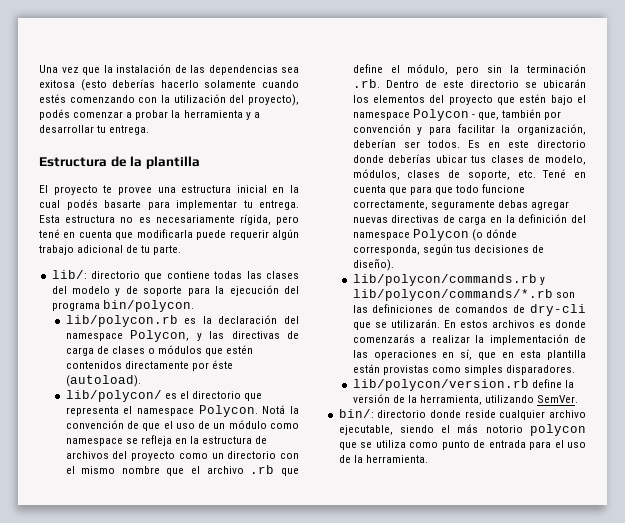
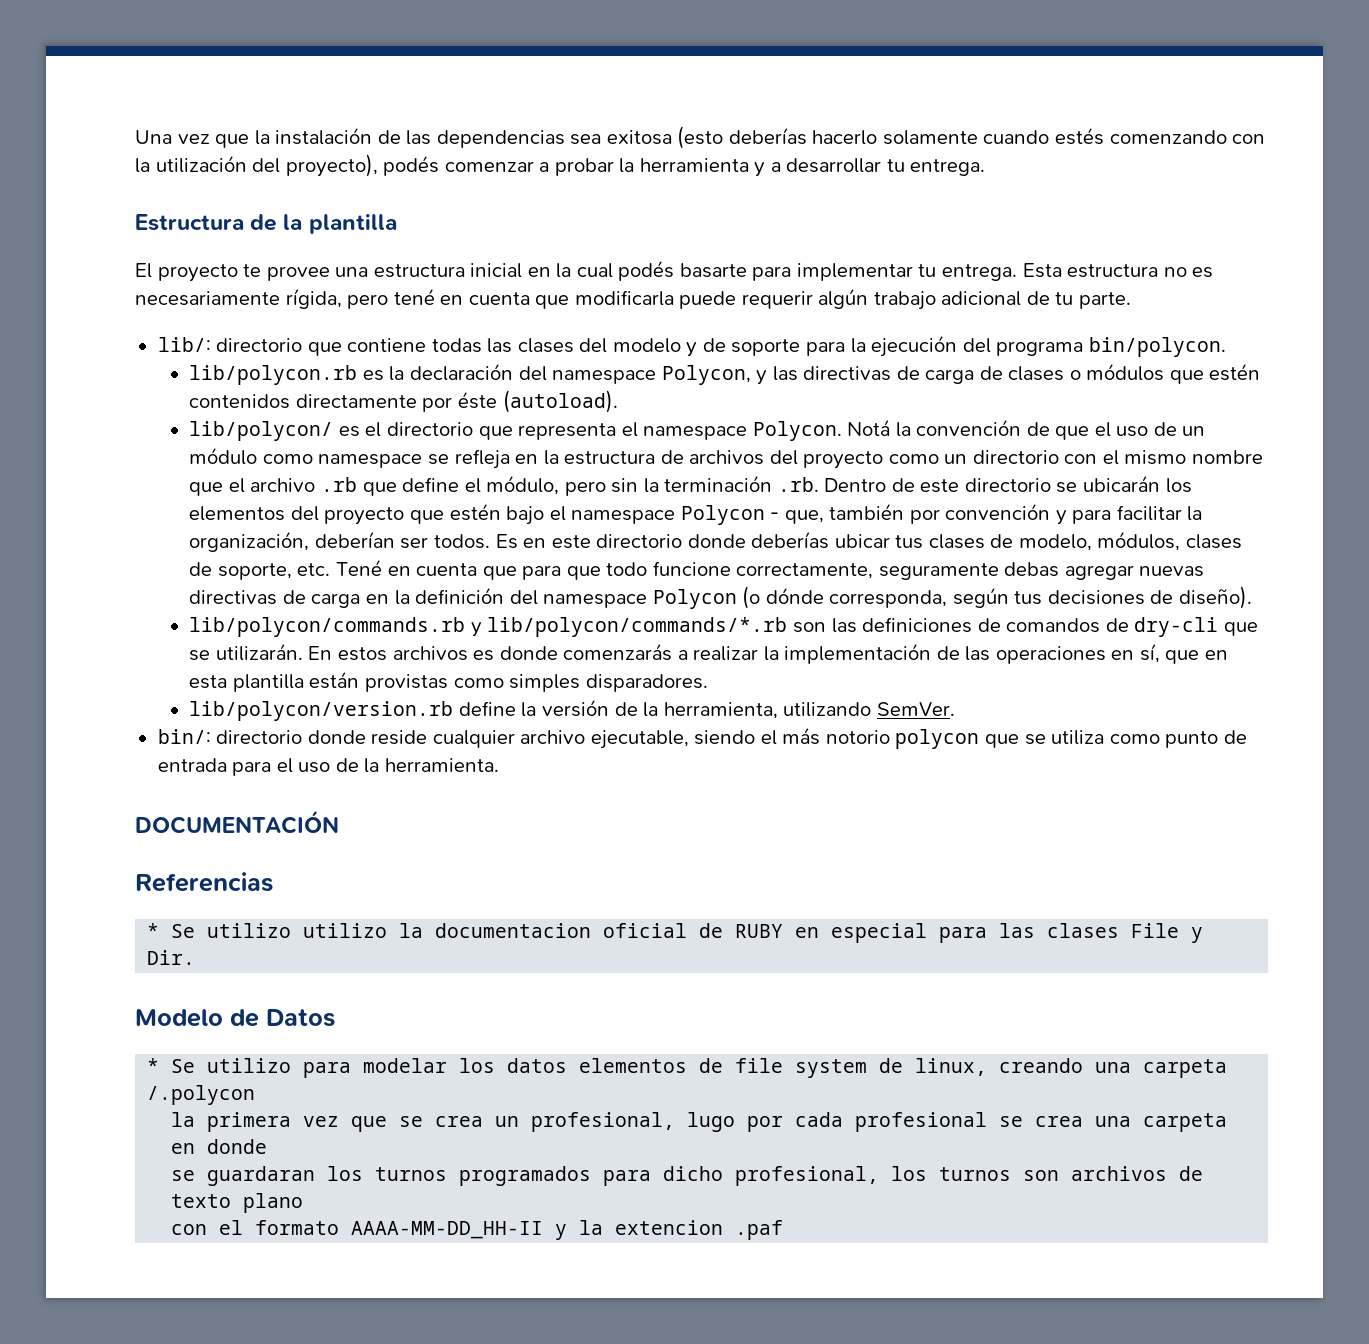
(428, 459) none -> [135,810,339,834] [135,872,273,892] [147,923,1204,943] [147,950,196,965] [135,1009,335,1027] [147,1058,1228,1078] [147,1085,256,1105] [171,1112,1228,1132] [171,1139,268,1154] [171,1166,1204,1186] [171,1193,304,1213] [171,1220,784,1240] // DOCUMENTACIÓN // Referencias // * Se utilizo utilizo la documentacion oficial de RUBY en especial para las clases File y Dir. // Modelo de Datos // * Se utilizo para modelar los datos elementos de file system de linux, creando una carpeta /.polycon // la primera vez que se crea un profesional, lugo por cada profesional se crea una carpeta en donde // se guardaran los turnos programados para dicho profesional, los turnos son archivos de texto plano // con el formato AAAA-MM-DD_HH-II y la extencion .paf

